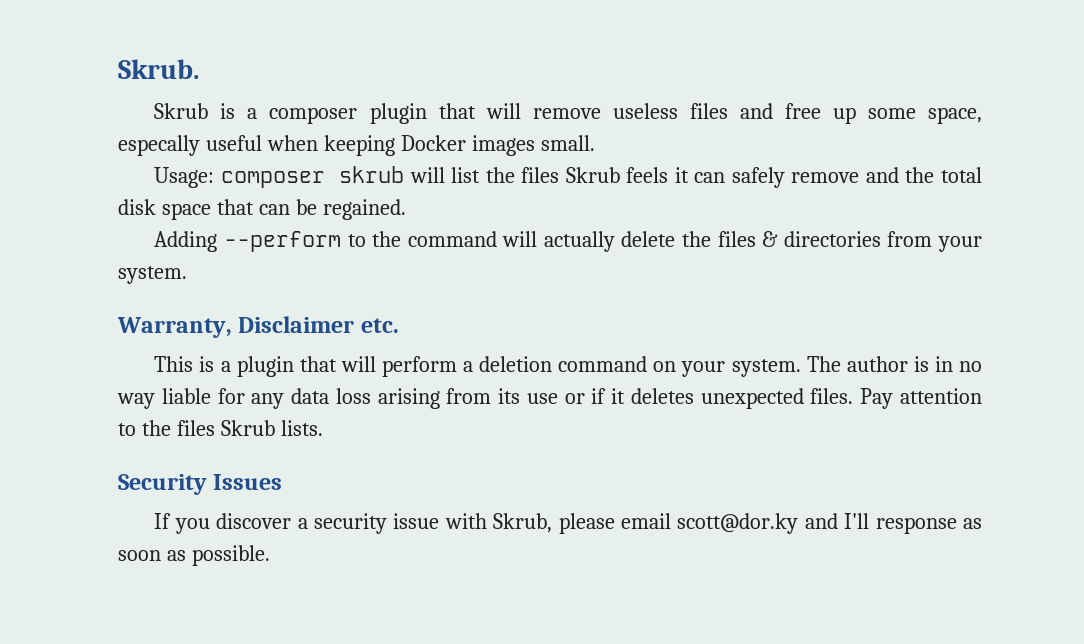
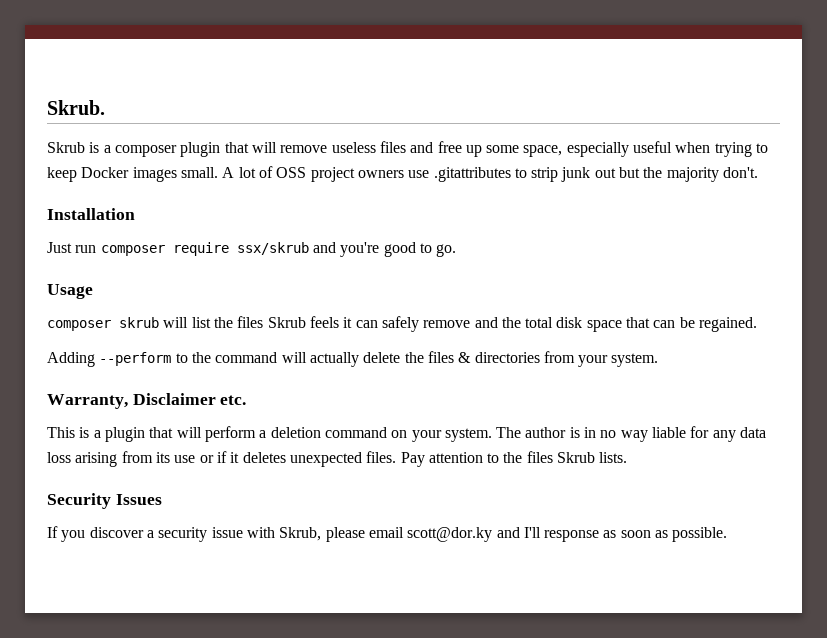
[118,135,200,156] especally -> [566,142,629,157] especially
[323,135,395,156] keeping -> [714,142,769,157] [47,167,77,182] trying to keep
[154,167,215,188] // Usage: -> [222,166,759,182] [47,208,135,220] [47,242,457,257] [47,284,93,299] A lot of OSS project owners use .gitattributes to strip junk out but the majority don't. // Installation // Just run composer require ssx/skrub and you're good to go. // Usage //

